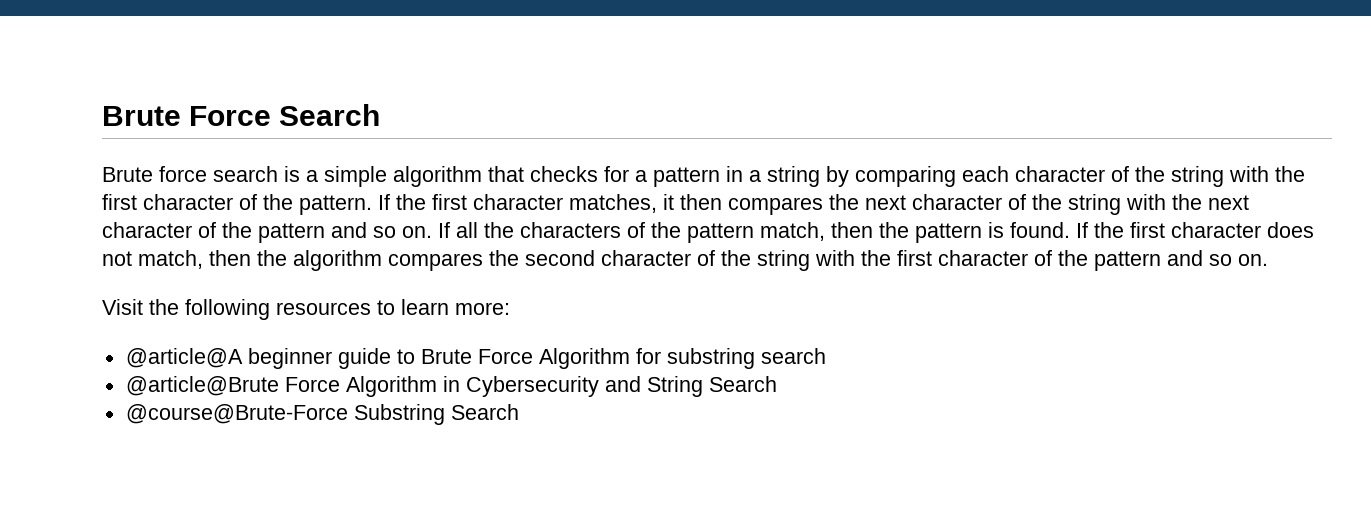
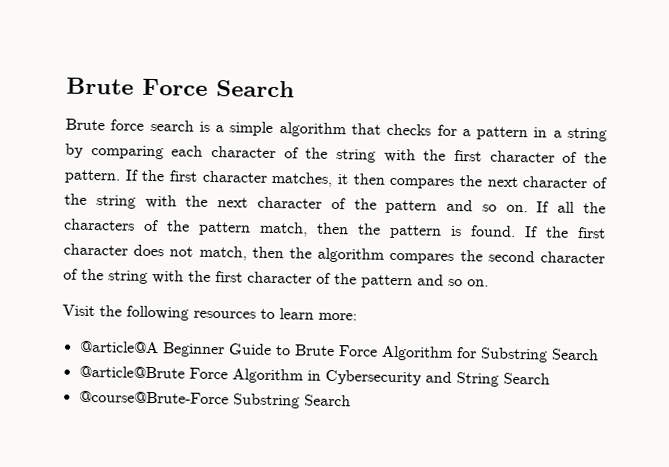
[247,348,391,369] beginner guide -> [161,342,272,358] Beginner Guide
[666,348,826,369] substring search -> [479,347,599,363] Substring Search

